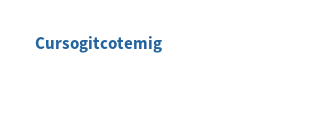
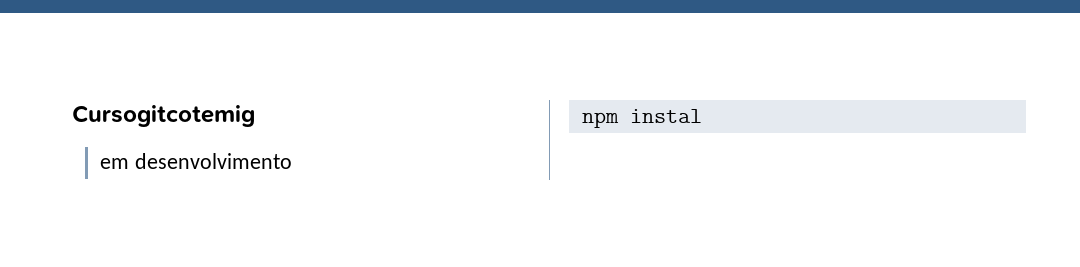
(162, 44) none -> [100,153,293,169] [581,109,702,128] // em desenvolvimento // npm instal

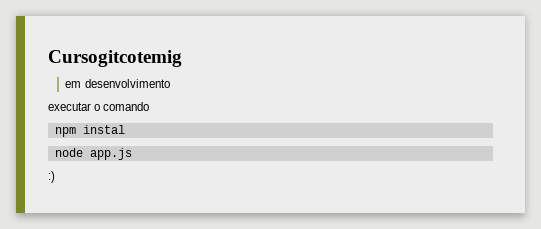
(293, 161) none -> [48,102,150,111] // executar o comando
(702, 116) none -> [54,148,132,160] [48,171,55,183] // node app.js // :)

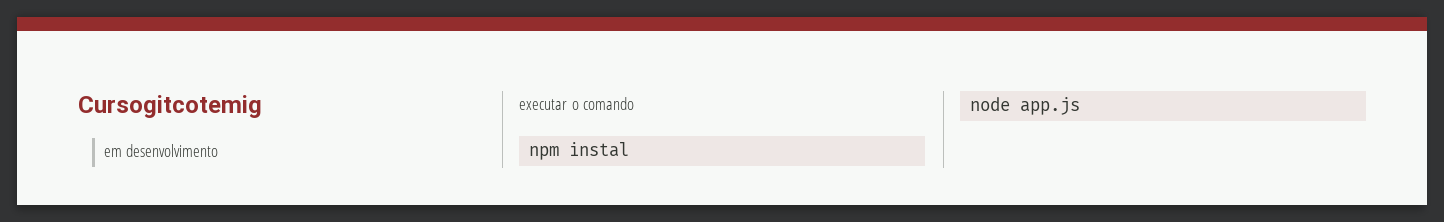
[48,171,55,183] // :) -> (1081, 106) none

